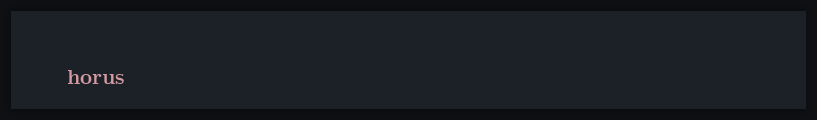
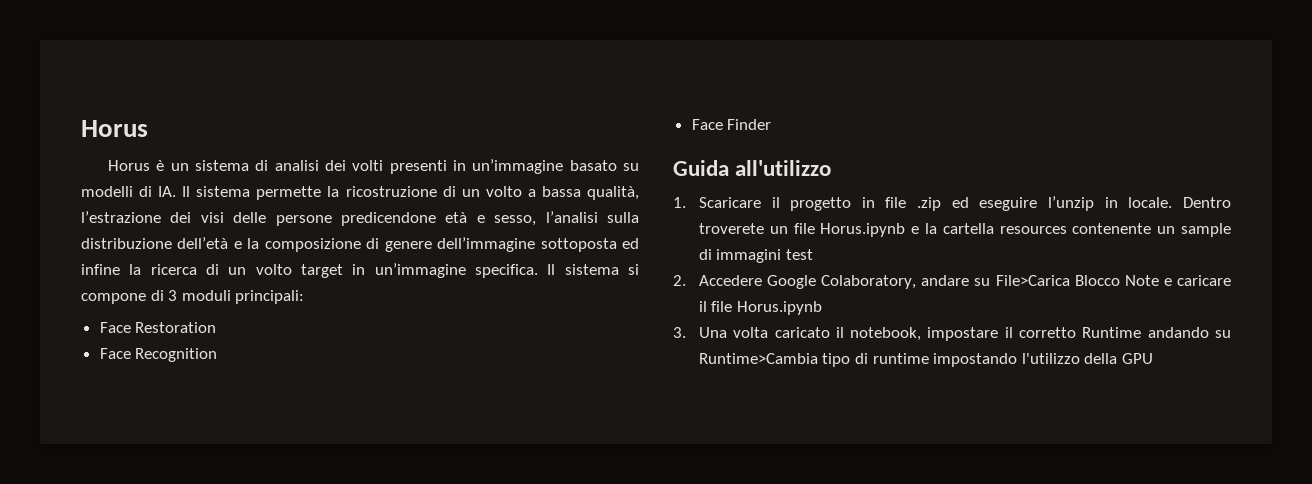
[67,70,125,84] horus -> [81,120,148,137] [108,159,639,174] [81,186,639,200] [81,211,639,226] [81,237,639,252] [81,263,639,278] [81,290,305,304] [99,322,217,333] [99,348,218,362] [691,119,772,130] [673,160,832,176] [673,196,1231,211] [698,223,1231,237] [698,249,814,263] [673,275,1231,289] [698,301,823,315] [673,327,1231,341] [698,353,1154,367] Horus // Horus è un sistema di analisi dei volti presenti in un’immagine basato su modelli di IA. Il sistema permette la ricostruzione di un volto a bassa qualità, l’estrazione dei visi delle persone predicendone età e sesso, l’analisi sulla distribuzione dell’età e la composizione di genere dell’immagine sottoposta ed infine la ricerca di un volto target in un’immagine specifica. Il sistema si compone di 3 moduli principali: // Face Restoration // Face Recognition // Face Finder // Guida all'utilizzo // 1. Scaricare il progetto in file .zip ed eseguire l’unzip in locale. Dentro troverete un file Horus.ipynb e la cartella resources contenente un sample di immagini test // 2. Accedere Google Colaboratory, andare su File>Carica Blocco Note e caricare il file Horus.ipynb // 3. Una volta caricato il notebook, impostare il corretto Runtime andando su Runtime>Cambia tipo di runtime impostando l'utilizzo della GPU

